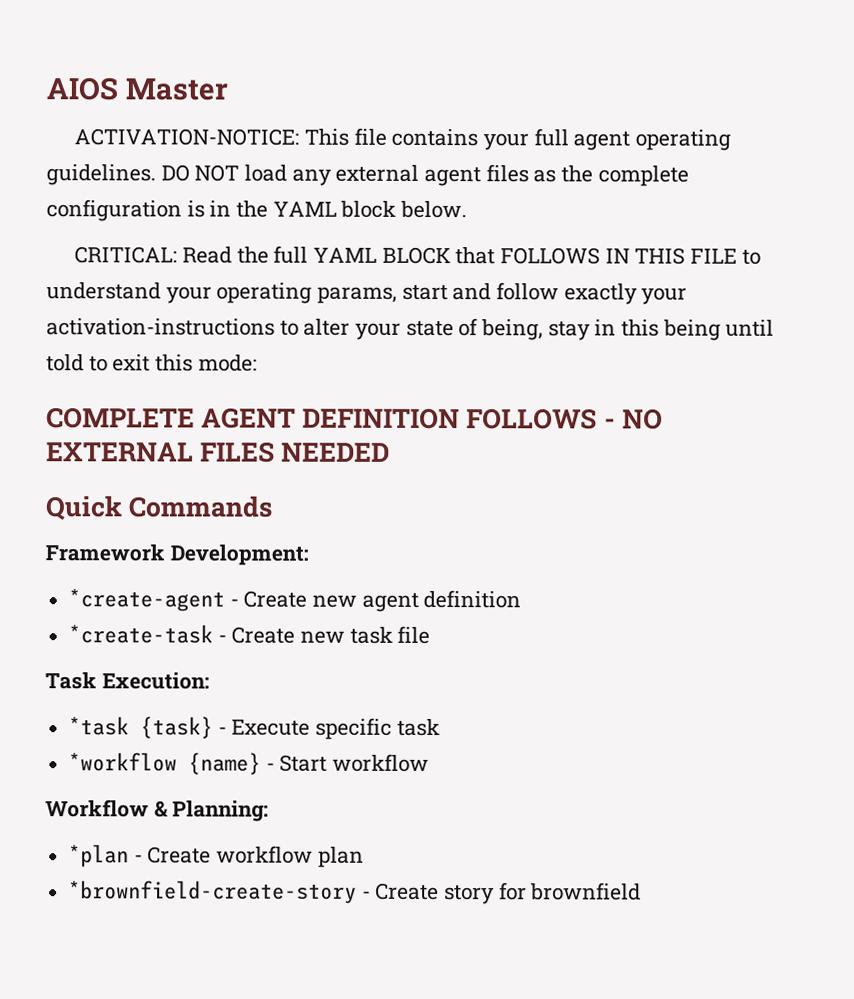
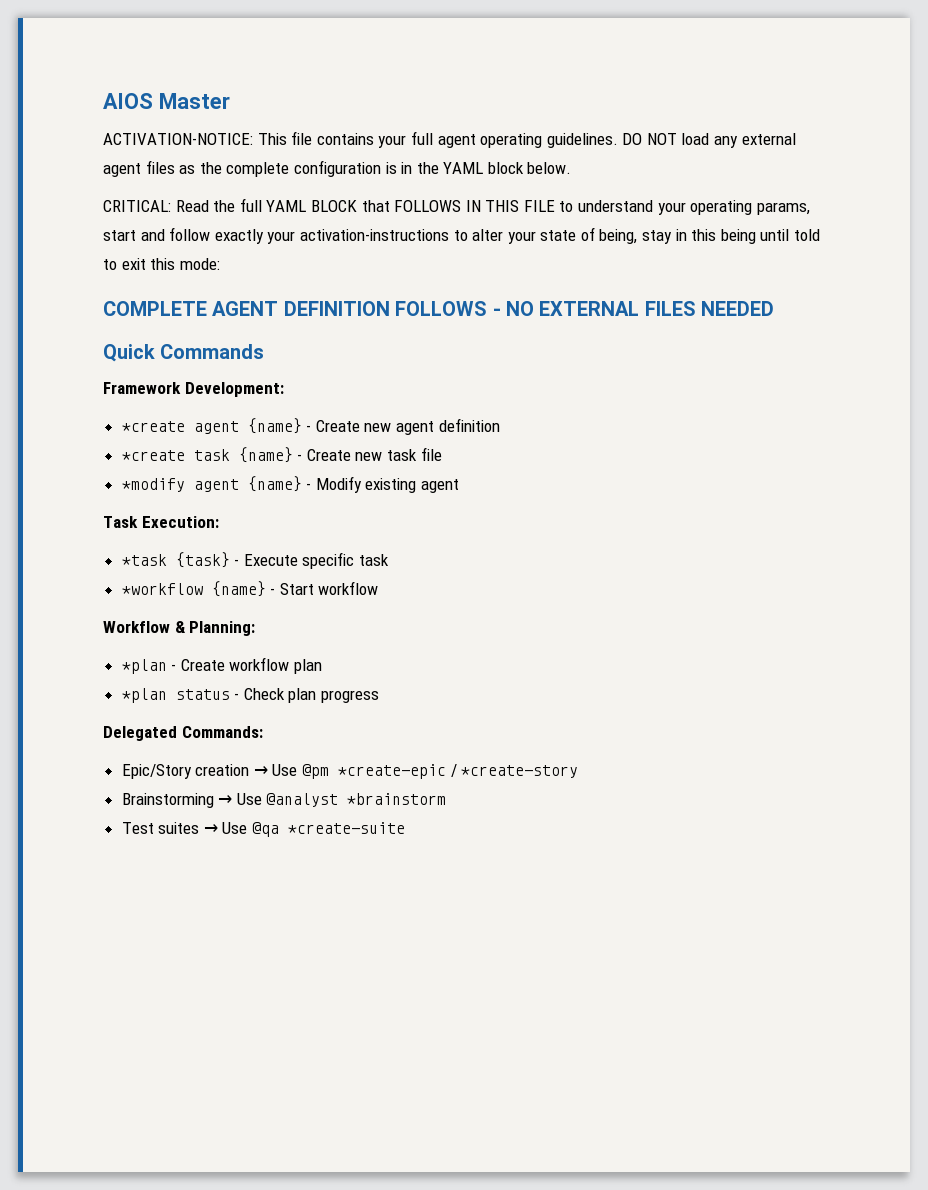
[68,588,226,612] *create-agent -> [121,418,302,434] *create agent {name}
[68,624,214,644] *create-task -> [121,447,293,463] *create task {name}
(431, 635) none -> [121,476,460,493] // *modify agent {name} - Modify existing agent
[68,880,642,905] *brownfield-create-story - Create story for brownfield -> [121,688,380,703] [103,726,263,741] [121,764,579,779] [121,793,447,808] [121,822,406,837] *plan status - Check plan progress // Delegated Commands: // Epic/Story creation → Use @pm *create-epic / *create-story // Brainstorming → Use @analyst *brainstorm // Test suites → Use @qa *create-suite

